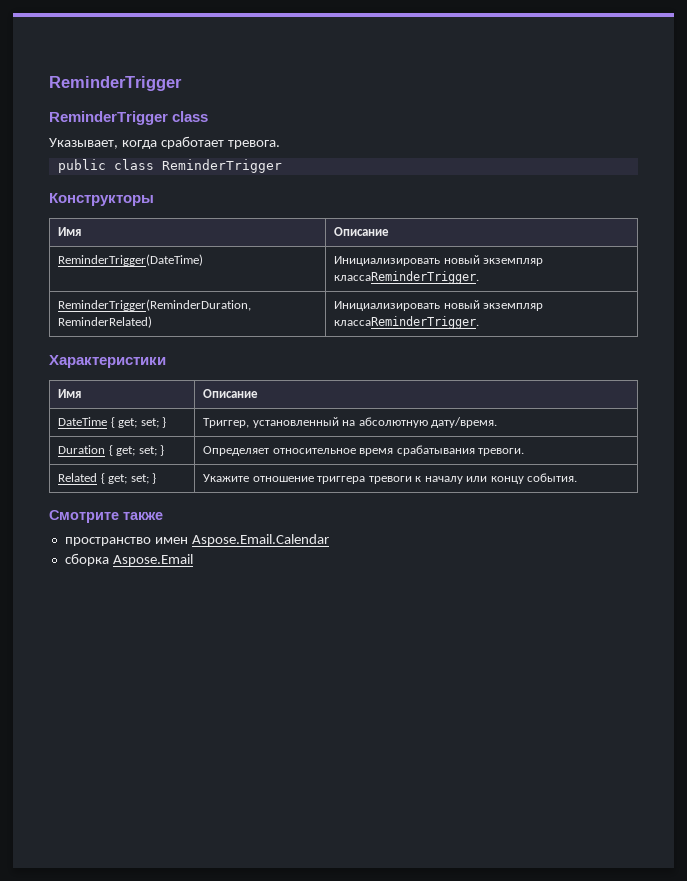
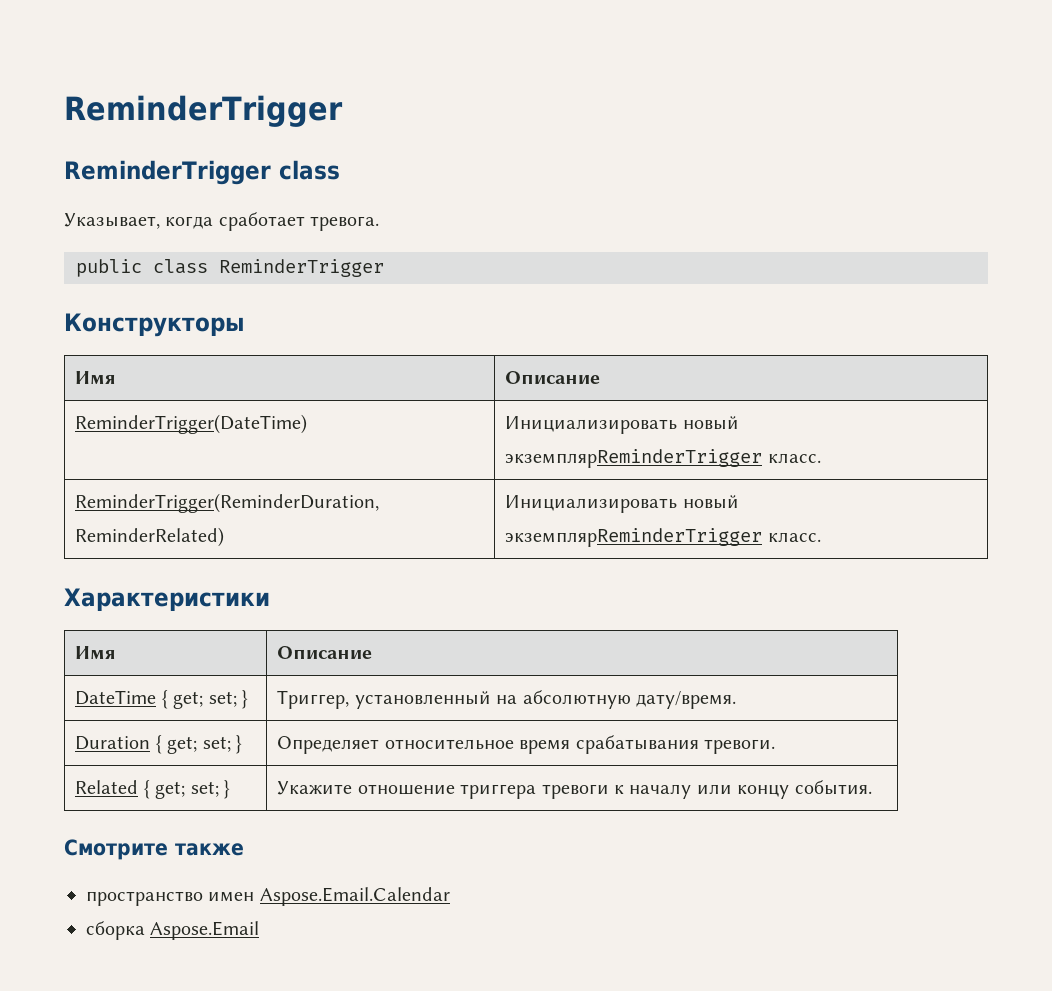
[483,258,544,266] [334,271,480,284] экземпляр классаReminderTrigger. -> [505,449,821,468] экземплярReminderTrigger класс.
[483,303,544,311] [334,316,480,329] экземпляр классаReminderTrigger. -> [505,528,821,547] экземплярReminderTrigger класс.

